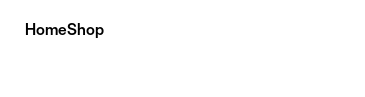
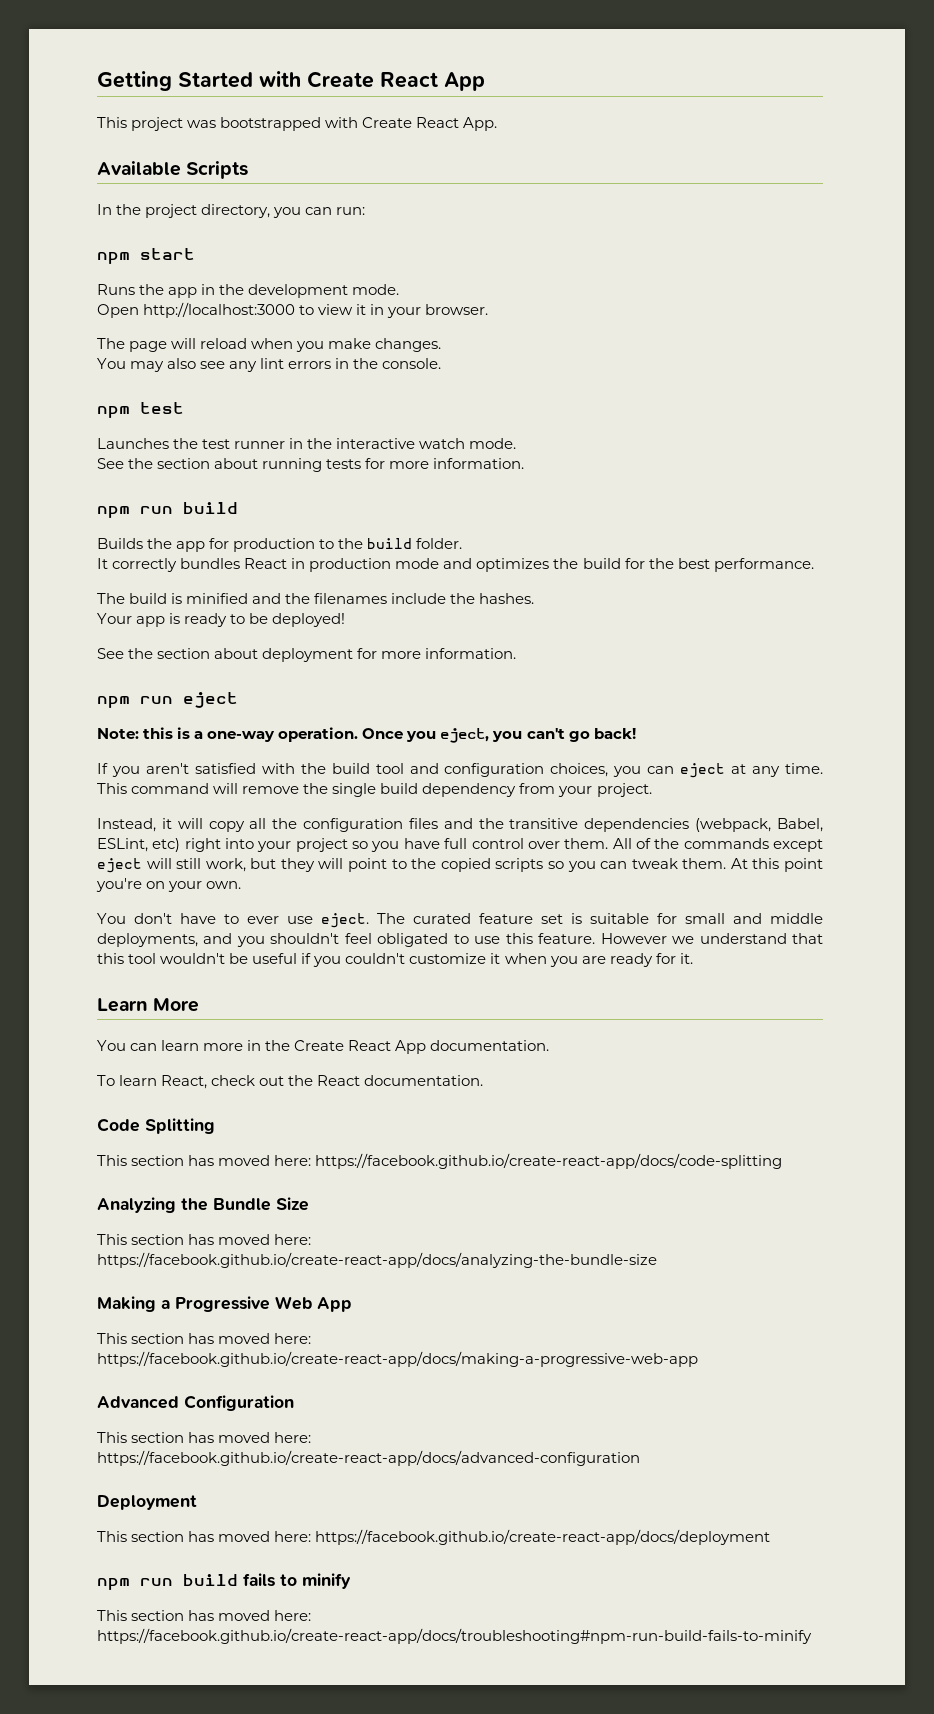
[25,23,104,39] HomeShop -> [97,71,485,91] [97,117,498,131] [97,161,249,179] [97,204,366,218] [97,248,195,264] [97,284,400,298] [97,302,489,318] [97,338,442,352] [97,358,442,372] [97,402,184,418] [97,438,517,449] [97,458,525,472] [97,502,238,518] [97,538,463,552] [97,558,814,572] [97,593,535,604] [97,613,346,627] [97,648,517,662] [97,692,238,708] [97,727,636,743] [97,763,823,778] [97,783,652,797] [97,818,823,832] [97,838,824,852] [97,858,823,873] [96,878,242,892] [97,913,823,928] [97,933,823,947] [97,953,693,967] [97,998,200,1012] [97,1040,550,1054] [97,1075,484,1089] [97,1118,215,1134] [97,1153,783,1169] [97,1197,309,1213] [97,1234,312,1245] [97,1252,657,1268] [97,1296,352,1312] [97,1333,312,1344] [97,1351,698,1367] [97,1395,294,1411] [97,1432,312,1443] [97,1450,640,1466] [97,1495,197,1510] [97,1529,771,1545] [97,1573,351,1590] [97,1610,312,1621] [97,1628,812,1644] Getting Started with Create React App // This project was bootstrapped with Create React App. // Available Scripts // In the project directory, you can run: // npm start // Runs the app in the development mode. // Open http://localhost:3000 to view it in your browser. // The page will reload when you make changes. // You may also see any lint errors in the console. // npm test // Launches the test runner in the interactive watch mode. // See the section about running tests for more information. // npm run build // Builds the app for production to the build folder. // It correctly bundles React in production mode and optimizes the build for the best performance. // The build is minified and the filenames include the hashes. // Your app is ready to be deployed! // See the section about deployment for more information. // npm run eject // Note: this is a one-way operation. Once you eject, you can't go back! // If you aren't satisfied with the build tool and configuration choices, you can eject at any time. This command will remove the single build dependency from your project. // Instead, it will copy all the configuration files and the transitive dependencies (webpack, Babel, ESLint, etc) right into your project so you have full control over them. All of the commands except eject will still work, but they will point to the copied scripts so you can tweak them. At this point you're on your own. // You don't have to ever use eject. The curated feature set is suitable for small and middle deployments, and you shouldn't feel obligated to use this feature. However we understand that this tool wouldn't be useful if you couldn't customize it when you are ready for it. // Learn More // You can learn more in the Create React App documentation. // To learn React, check out the React documentation. // Code Splitting // This section has moved here: https://facebook.github.io/create-react-app/docs/code-splitting // Analyzing the Bundle Size // This section has moved here: https://facebook.github.io/create-react-app/docs/analyzing-the-bundle-size // Making a Progressive Web App // This section has moved here: https://facebook.github.io/create-react-app/docs/making-a-progressive-web-app // Advanced Configuration // This section has moved here: https://facebook.github.io/create-react-app/docs/advanced-configuration // Deployment // This section has moved here: https://facebook.github.io/create-react-app/docs/deployment // npm run build fails to minify // This section has moved here: https://facebook.github.io/create-react-app/docs/troubleshooting#npm-run-build-fails-to-minify

